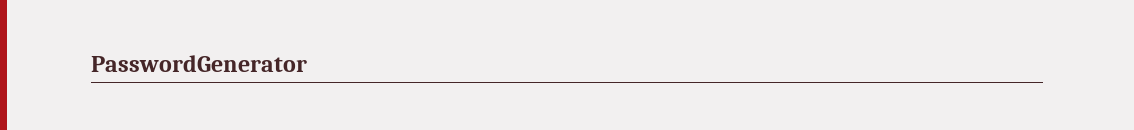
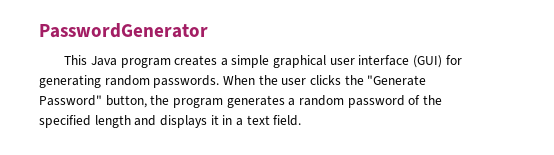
(307, 63) none -> [64,55,462,68] [39,75,427,88] [39,95,442,108] [39,115,302,128] // This Java program creates a simple graphical user interface (GUI) for generating random passwords. When the user clicks the "Generate Password" button, the program generates a random password of the specified length and displays it in a text field.

